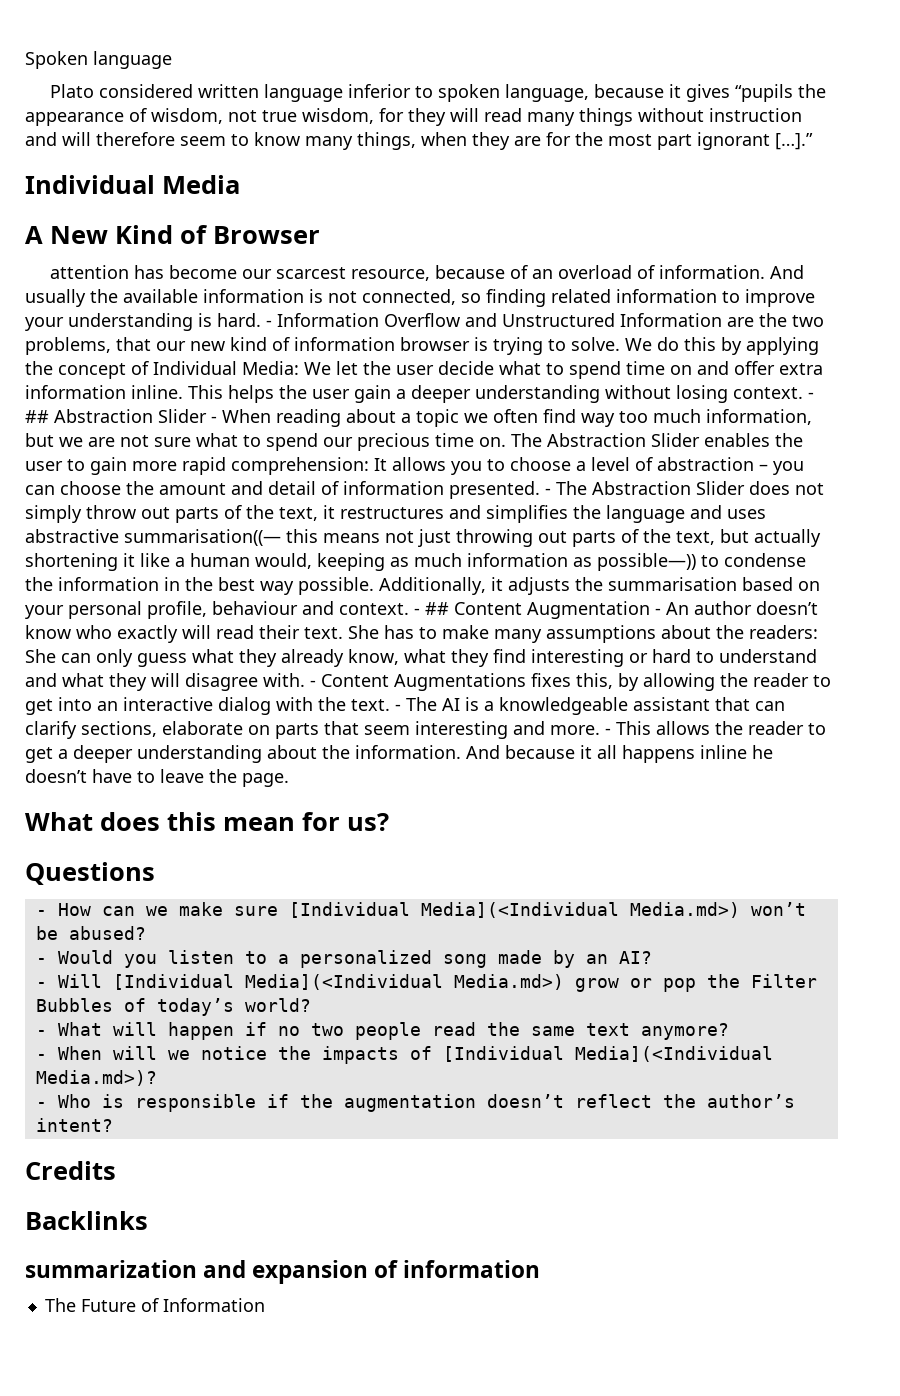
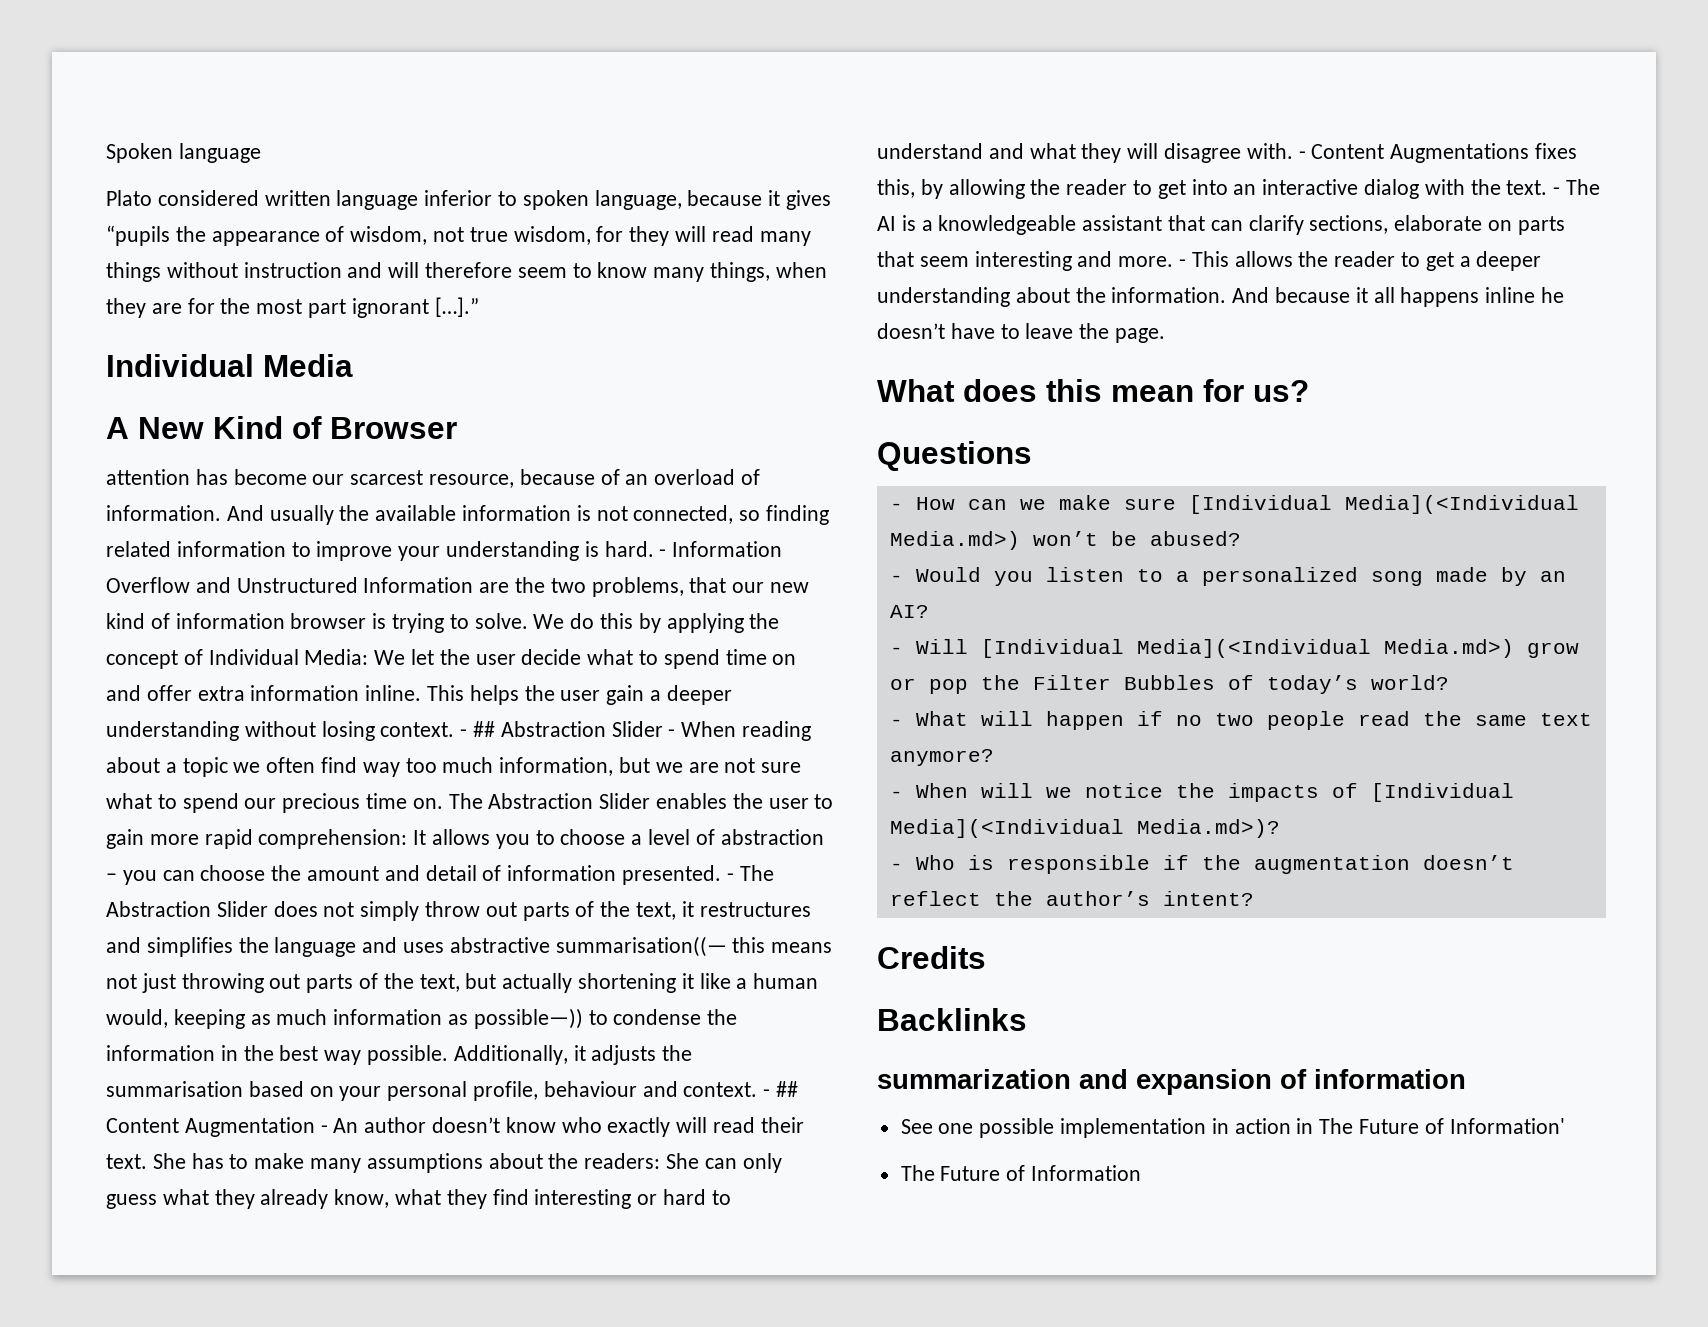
(541, 1269) none -> [900,1118,1565,1138] // See one possible implementation in action in The Future of Information'

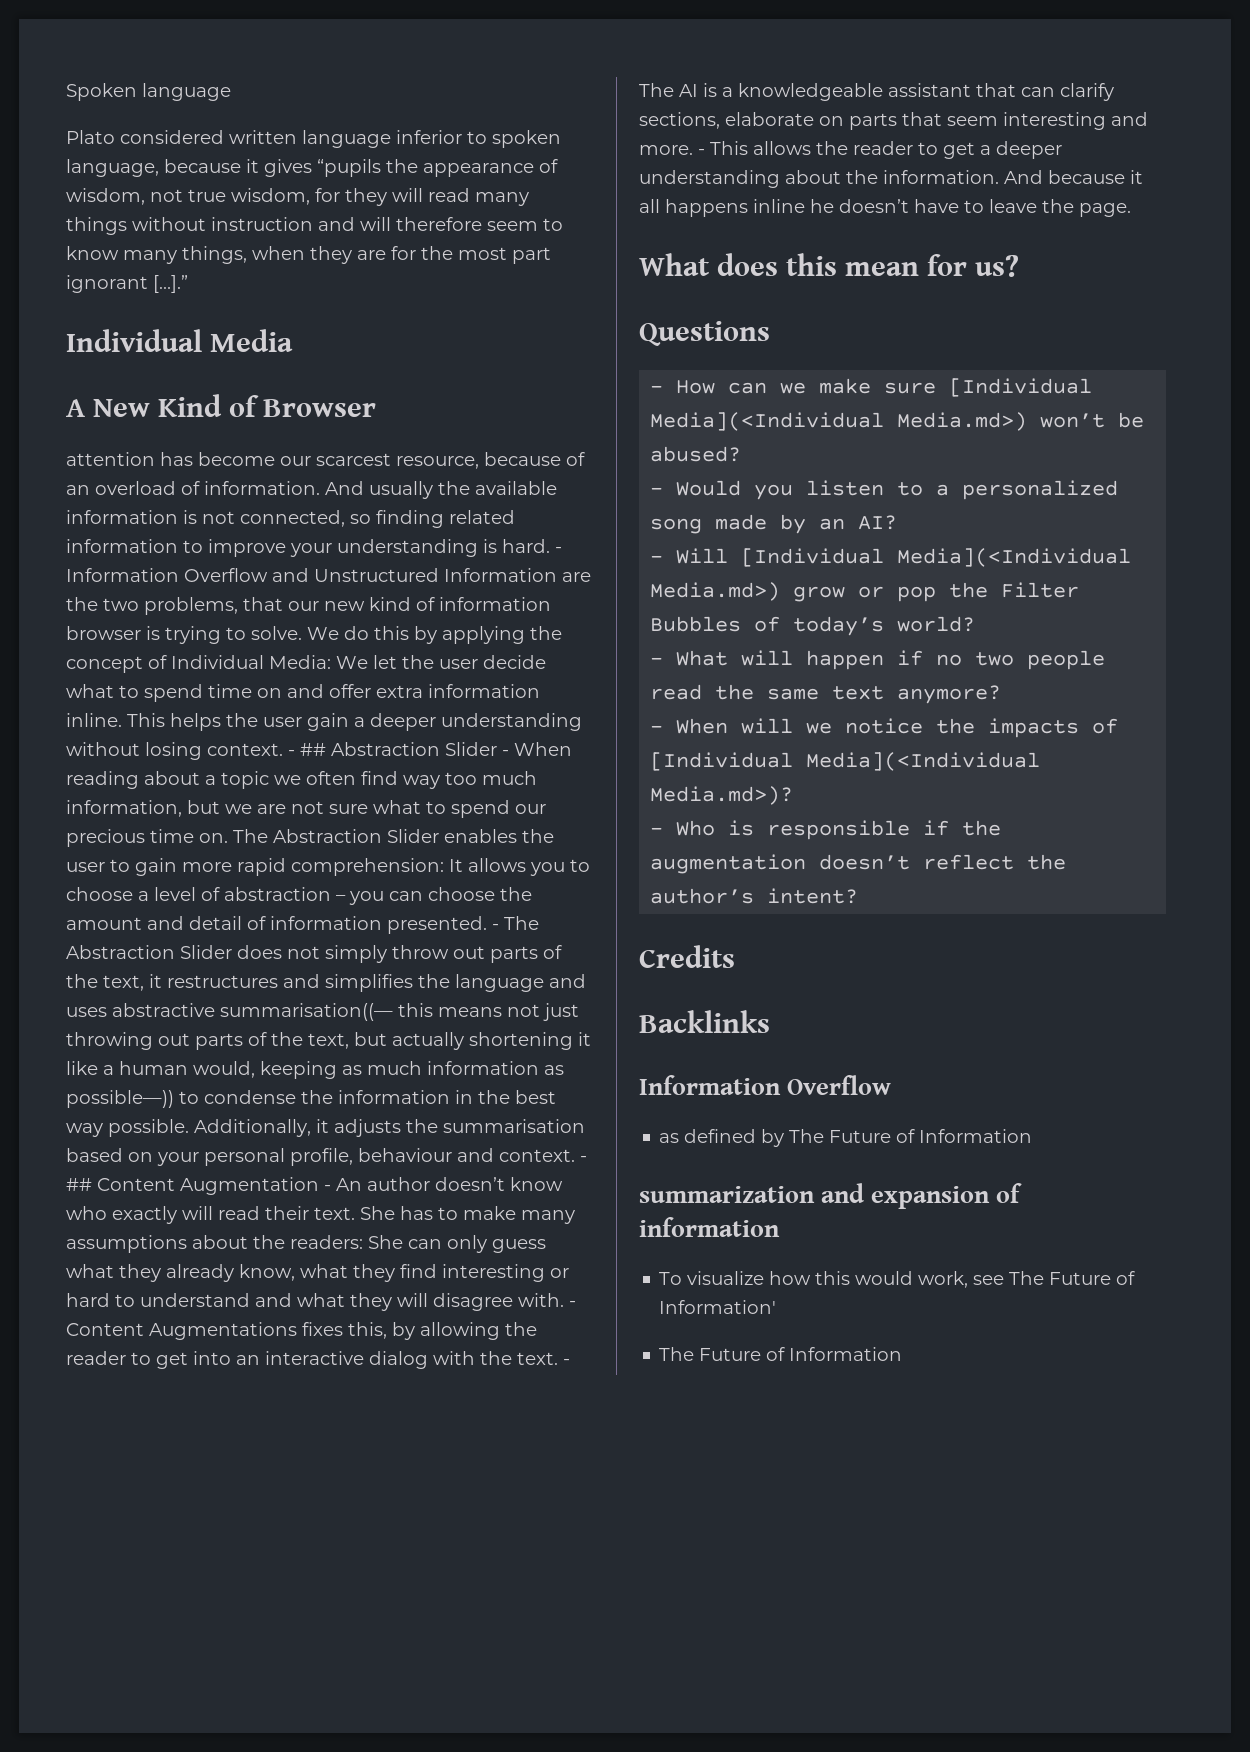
(1027, 1019) none -> [639,1075,892,1095] [659,1129,1033,1147] // Information Overflow // as defined by The Future of Information
[900,1118,1314,1138] See one possible implementation in action in -> [659,1271,1005,1288] To visualize how this would work, see

